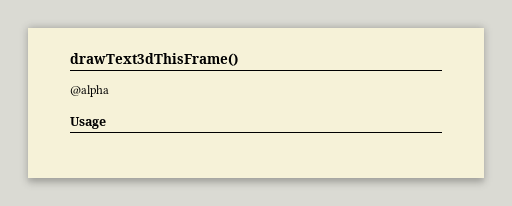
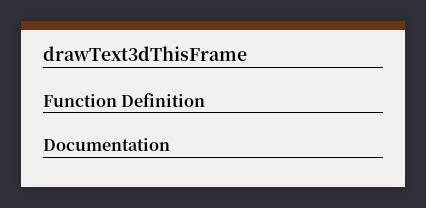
[70,53,238,66] [70,85,109,97] [70,117,106,129] drawText3dThisFrame() // @alpha // Usage -> [43,46,247,61] [43,93,206,107] [43,138,170,151] drawText3dThisFrame // Function Definition // Documentation

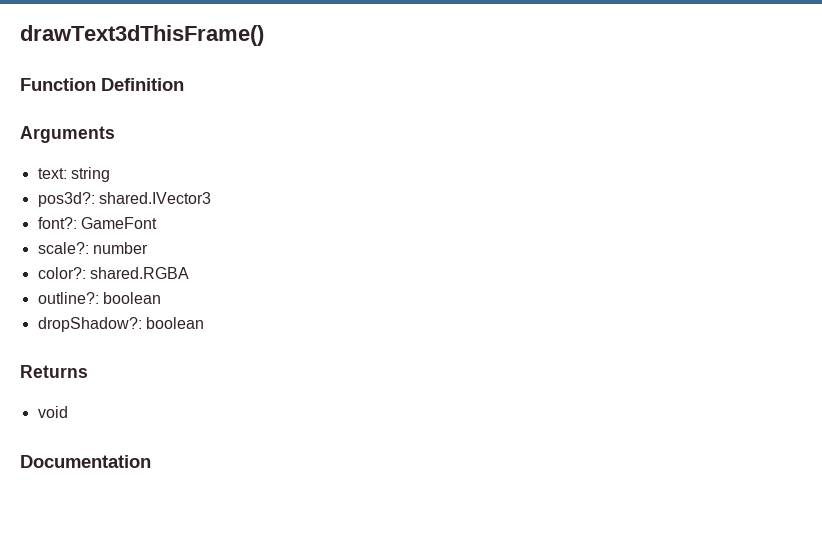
[43,46,247,61] drawText3dThisFrame -> [20,25,264,46] drawText3dThisFrame()
(206, 100) none -> [20,126,115,143] [37,167,110,182] [37,192,211,207] [37,217,157,229] [37,242,148,254] [37,267,189,279] [37,292,161,304] [37,317,204,332] [20,365,88,378] [37,406,68,418] // Arguments // text: string // pos3d?: shared.IVector3 // font?: GameFont // scale?: number // color?: shared.RGBA // outline?: boolean // dropShadow?: boolean // Returns // void

